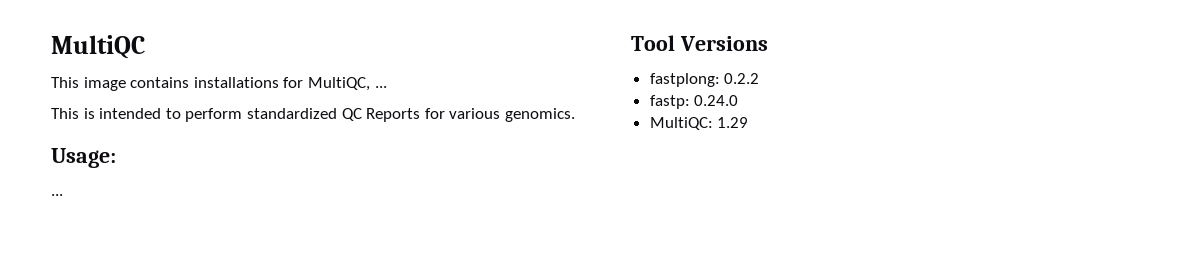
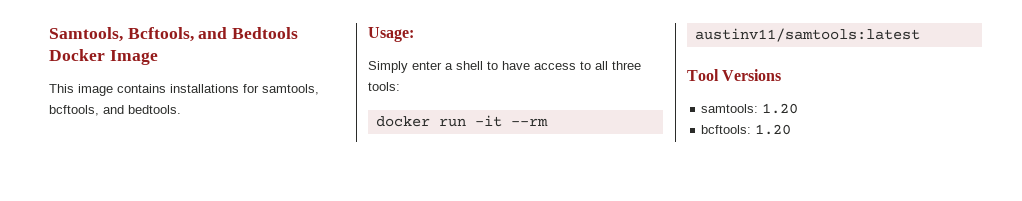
[51,35,145,59] MultiQC -> [49,27,299,42] [49,49,158,65] Samtools, Bcftools, and Bedtools Docker Image
[307,77,387,91] [51,108,575,122] [51,148,116,168] [51,194,63,196] [631,35,768,51] [649,73,760,87] [649,95,739,109] [649,117,749,130] MultiQC, ... // This is intended to perform standardized QC Reports for various genomics. // Usage: // ... // Tool Versions // fastplong: 0.2.2 // fastp: 0.24.0 // MultiQC: 1.29 -> [262,84,319,95] [49,105,181,116] [368,27,414,42] [368,61,641,73] [368,82,400,91] [375,115,548,127] [694,28,920,42] [687,69,782,81] [701,103,799,114] [701,124,792,135] samtools, bcftools, and bedtools. // Usage: // Simply enter a shell to have access to all three tools: // docker run -it --rm austinv11/samtools:latest // Tool Versions // samtools: 1.20 // bcftools: 1.20

